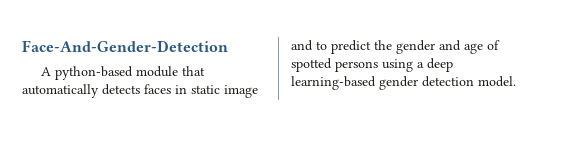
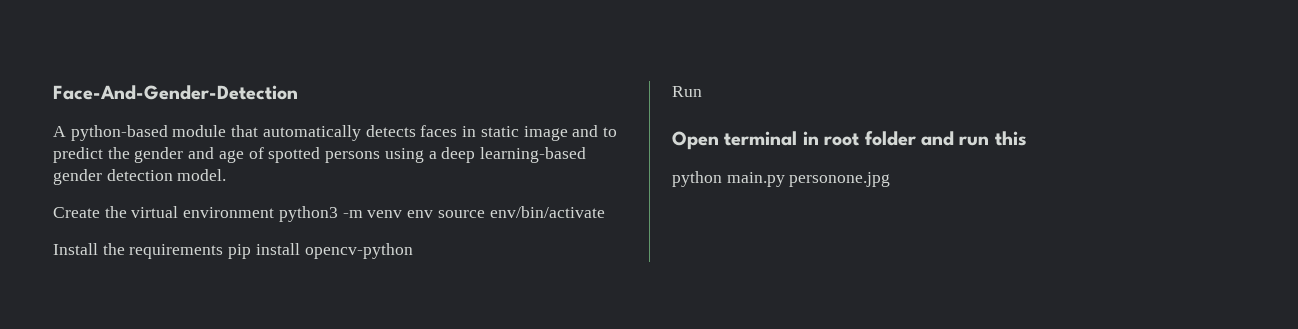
(516, 81) none -> [53,206,605,222] [53,243,413,259] [672,86,702,97] [672,131,1027,150] [672,171,891,187] // Create the virtual environment python3 -m venv env source env/bin/activate // Install the requirements pip install opencv-python // Run // Open terminal in root folder and run this // python main.py personone.jpg

